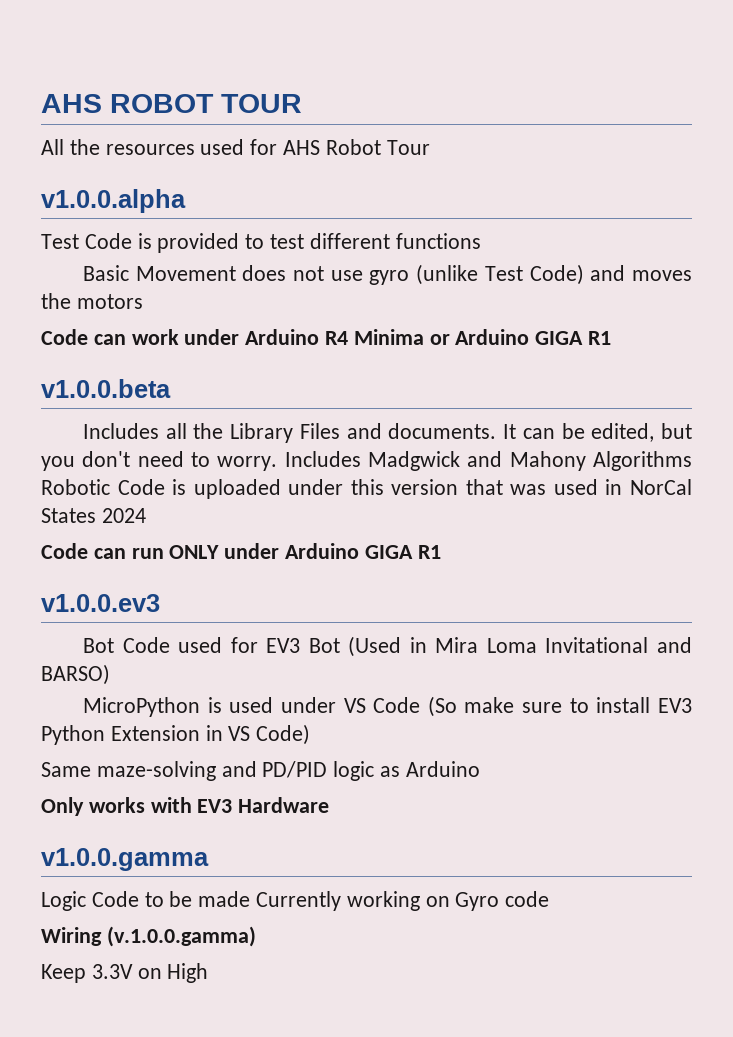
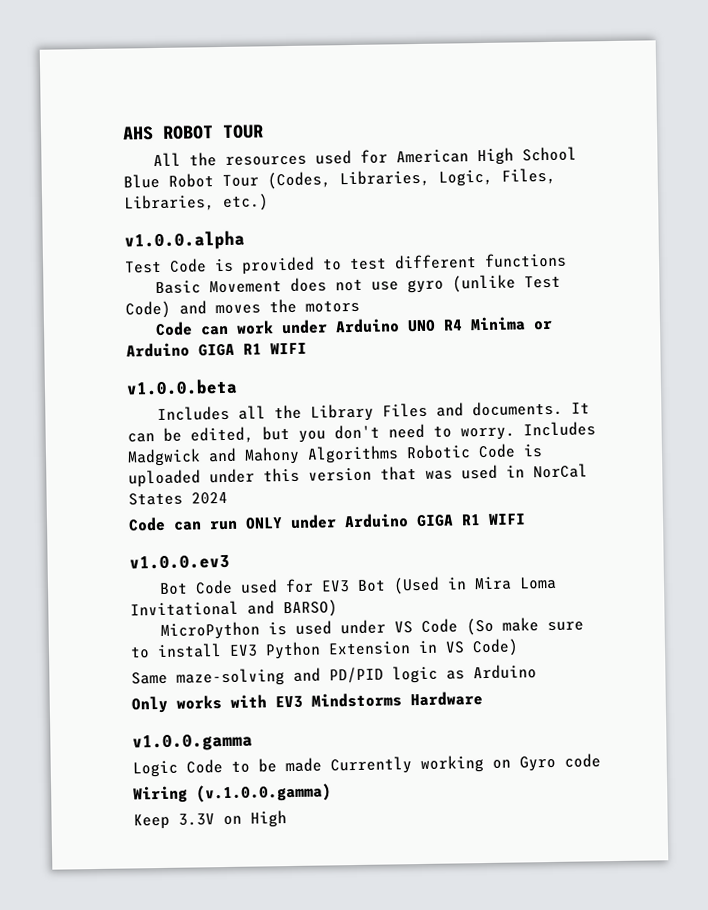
[283,139,430,155] AHS Robot Tour -> [395,146,577,166] [123,167,556,190] [123,193,269,212] American High School Blue Robot Tour (Codes, Libraries, Logic, Files, Libraries, etc.)
(320, 337) none -> [406,319,436,333] UNO
(612, 338) none -> [270,342,307,355] WIFI
(441, 552) none -> [488,513,526,525] WIFI
(233, 806) none -> [311,692,402,708] Mindstorms

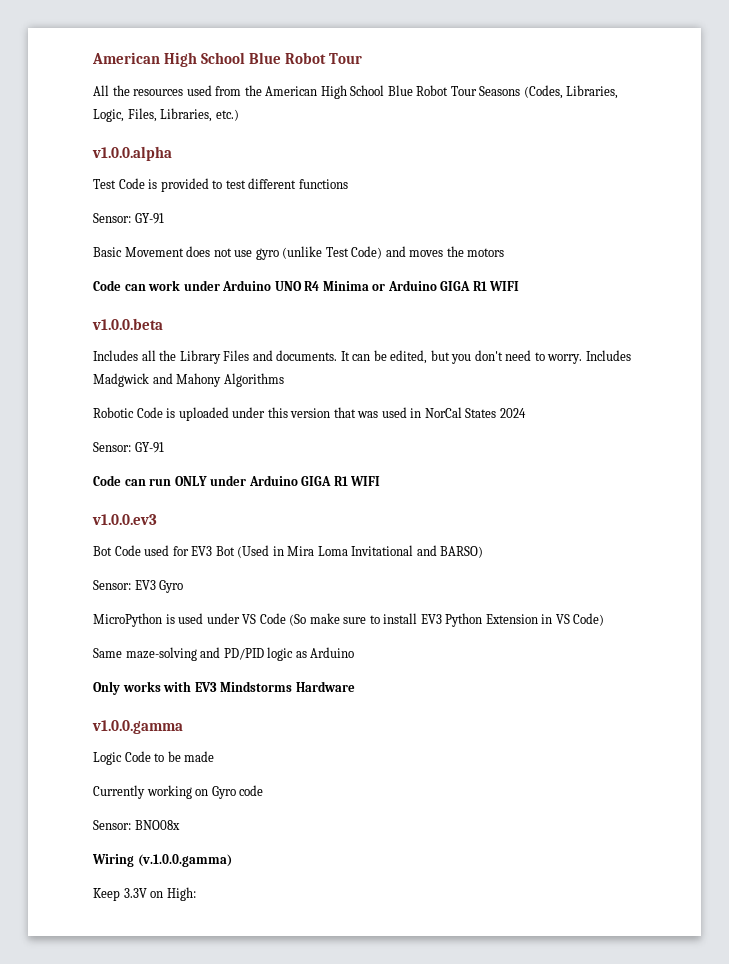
[122,124,264,141] [152,146,577,167] [123,173,259,189] AHS ROBOT TOUR // All the resources used for American High School Blue Robot Tour -> [92,52,363,67] [93,85,521,99] American High School Blue Robot Tour // All the resources used from the American High School Blue Robot Tour Seasons
(567, 260) none -> [93,213,164,224] // Sensor: GY-91
(399, 454) none -> (284, 380) //
(228, 498) none -> [93,442,164,453] // Sensor: GY-91
(338, 608) none -> [93,580,184,593] // Sensor: EV3 Gyro
(322, 765) none -> (215, 756) //
(601, 760) none -> [93,820,180,830] // Sensor: BNO08x
[250,810,287,828] High -> [166,887,196,901] High:

